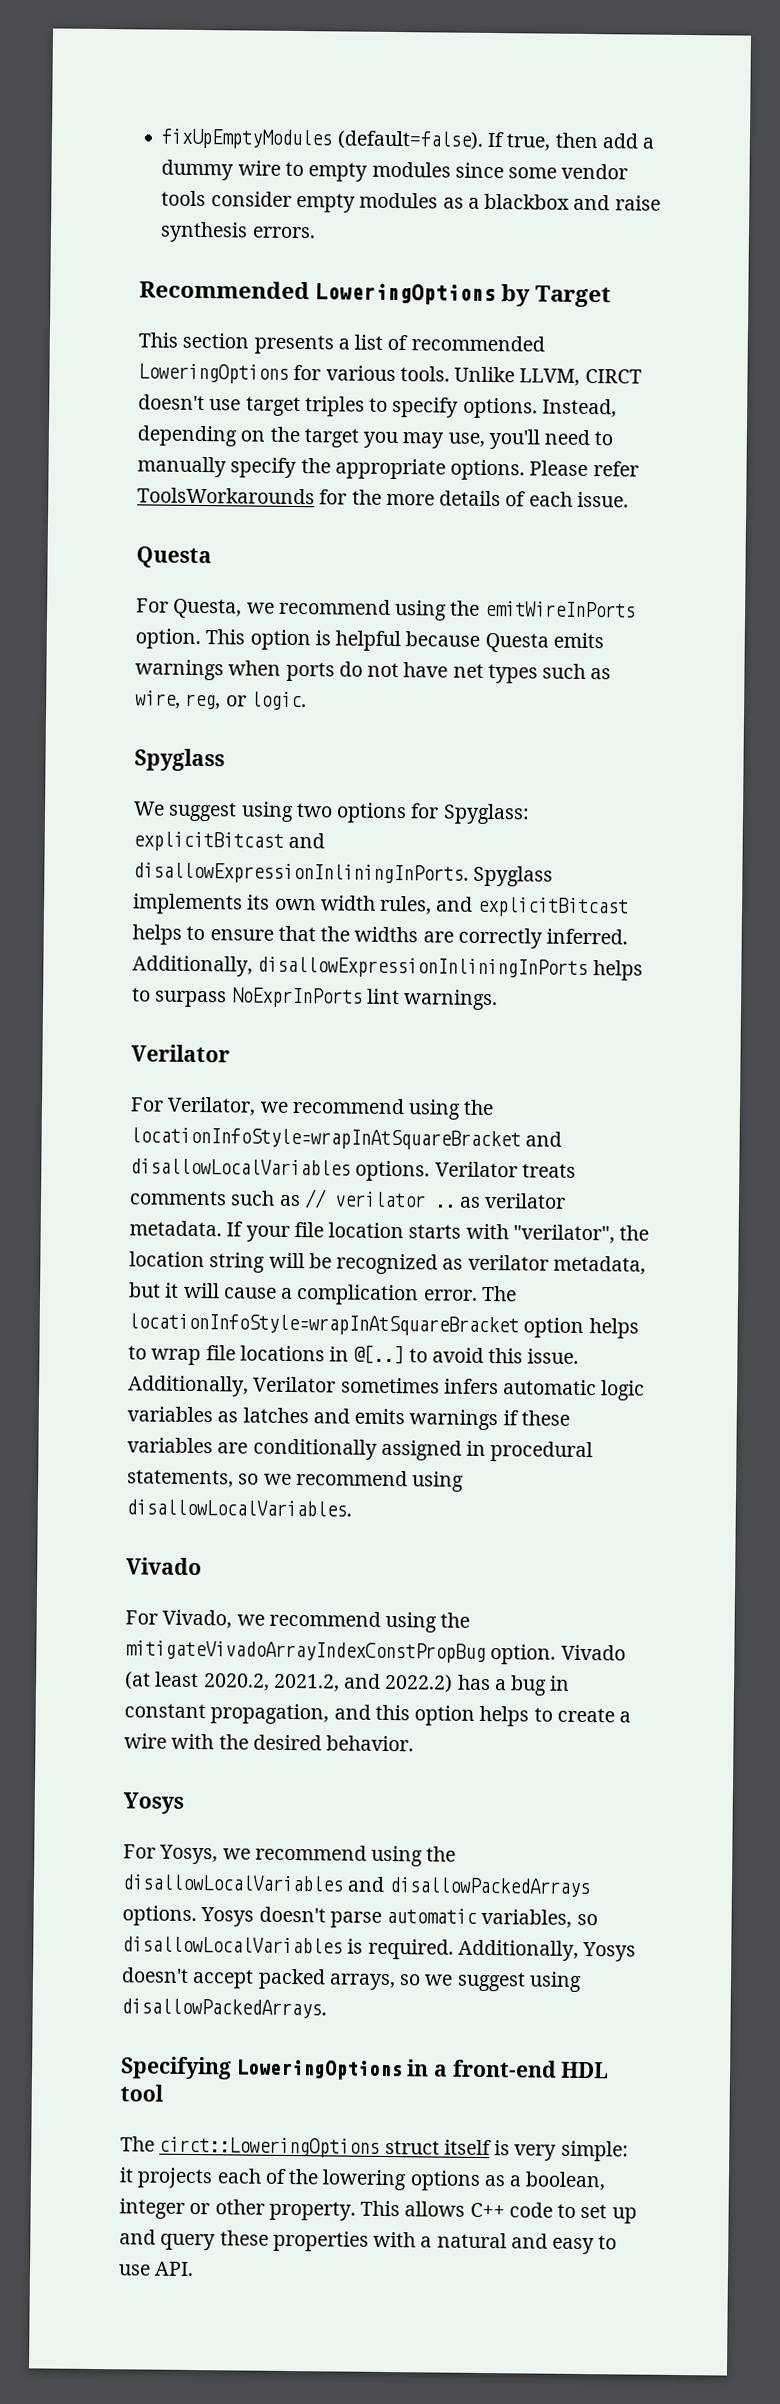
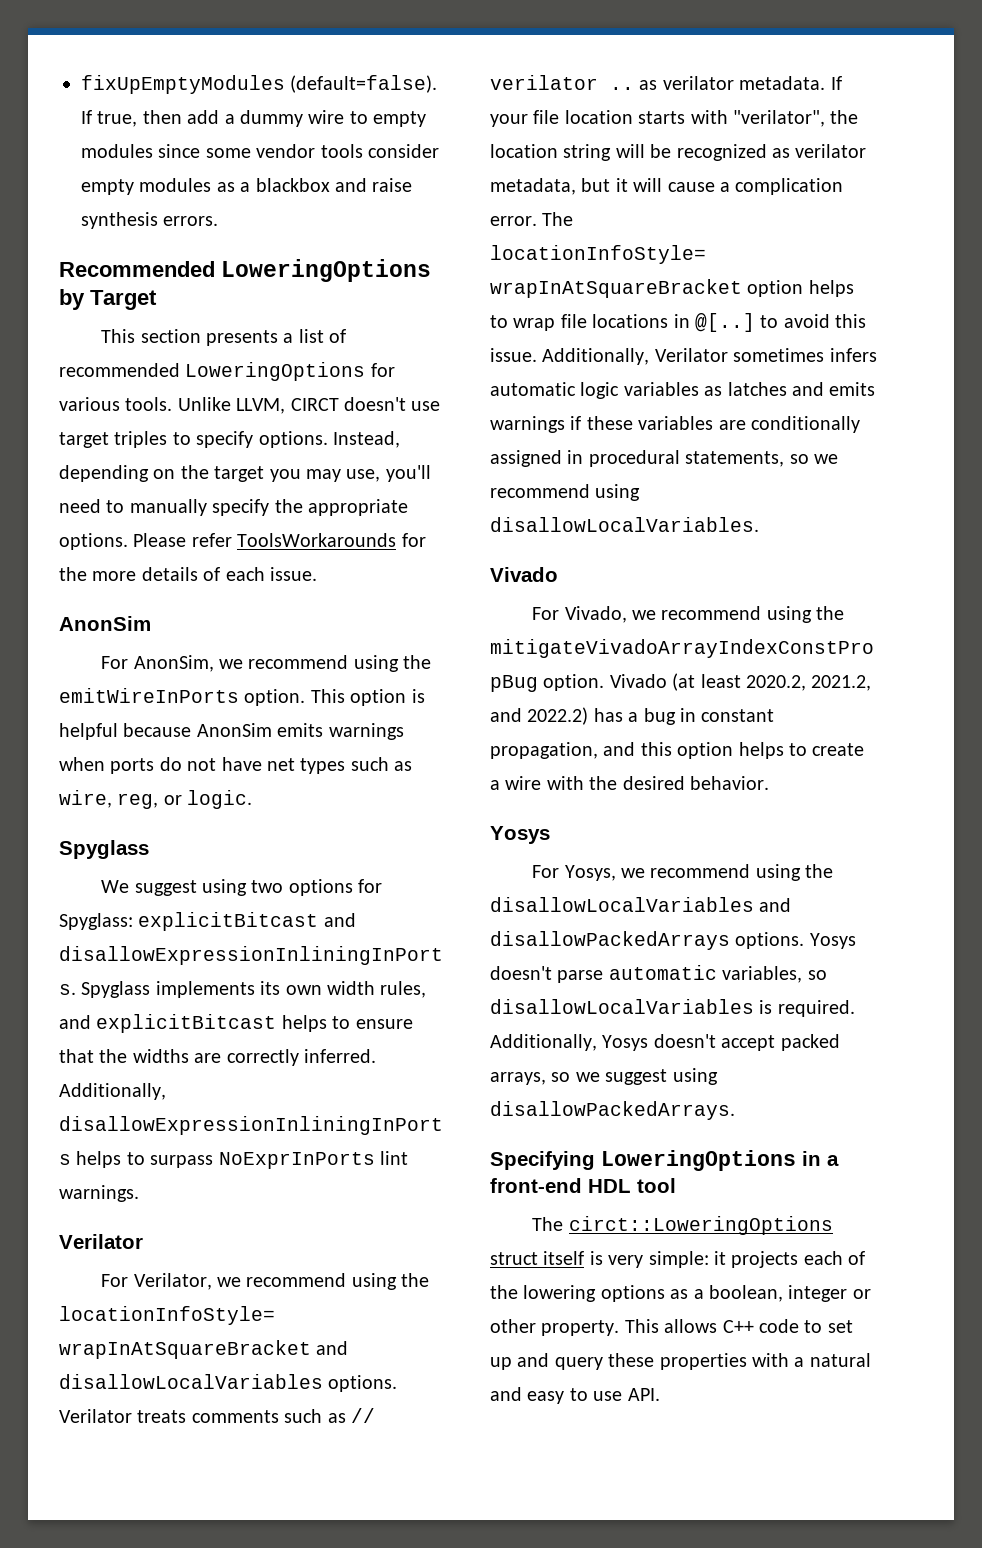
[136,546,212,569] [136,598,243,619] Questa // For Questa, -> [59,616,151,631] [101,655,214,672] AnonSim // For AnonSim,
[484,632,549,653] Questa -> [196,723,272,737] AnonSim

